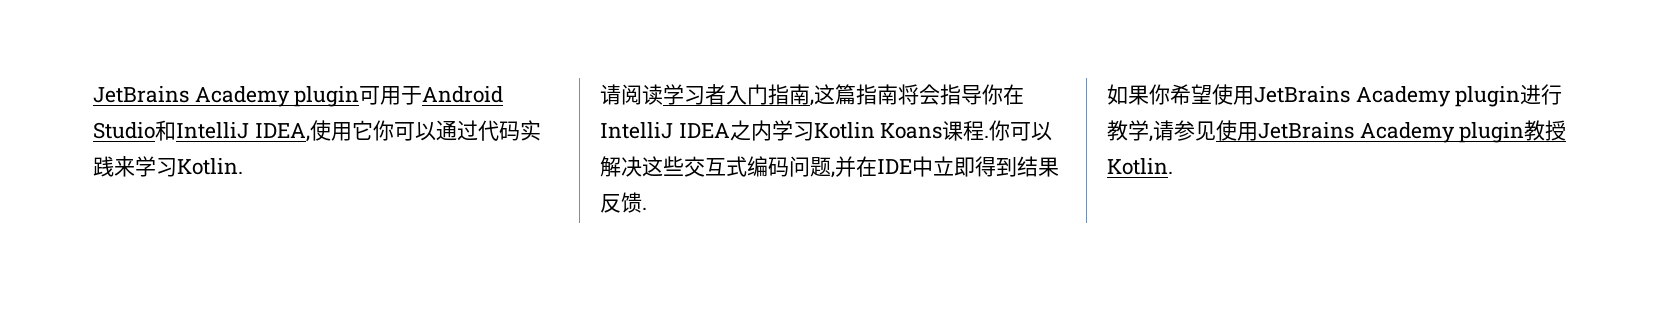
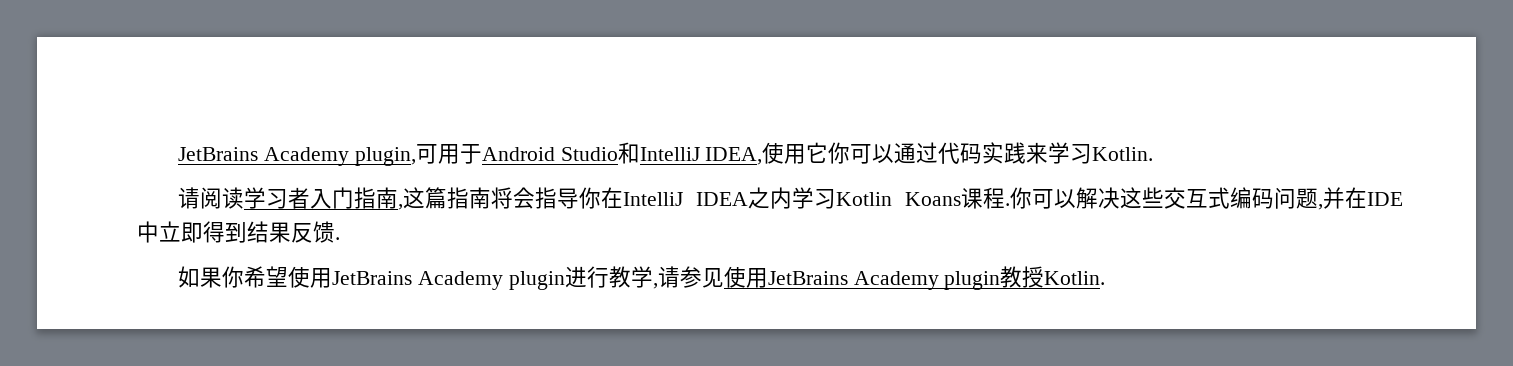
[93,86,360,107] JetBrains Academy plugin -> [178,147,416,166] JetBrains Academy plugin,

